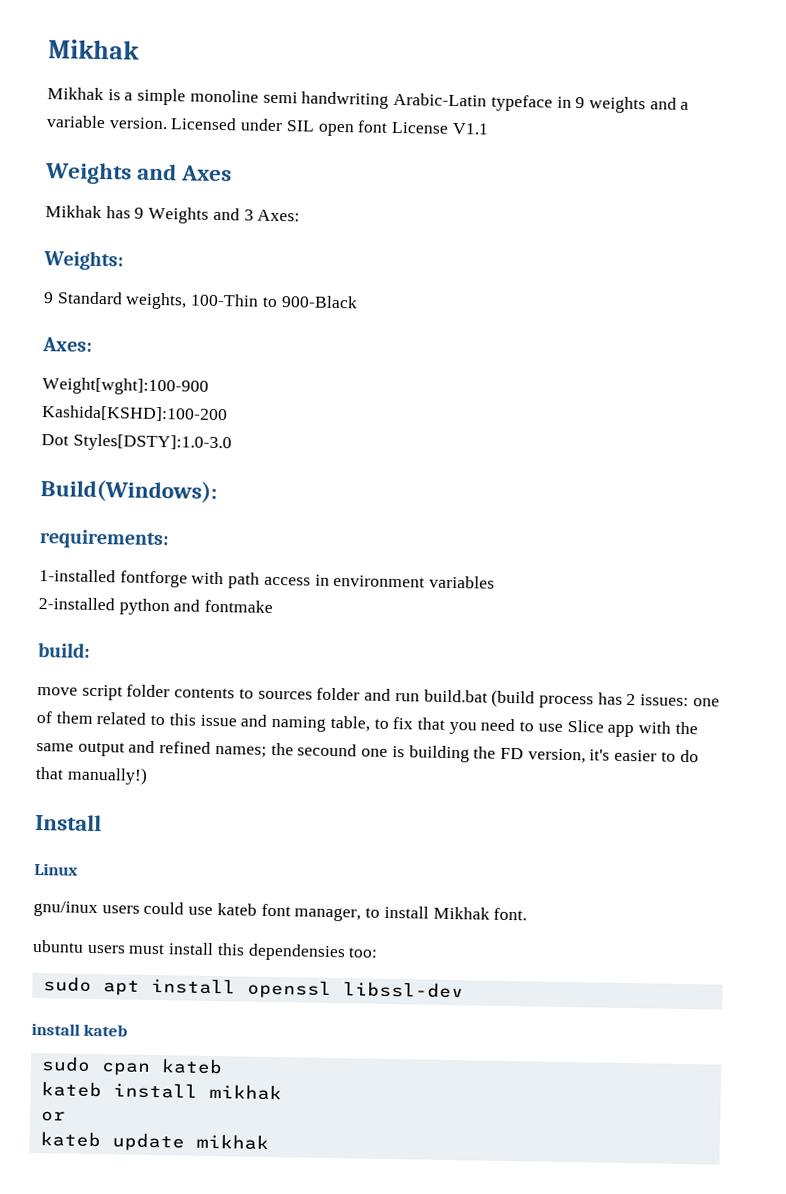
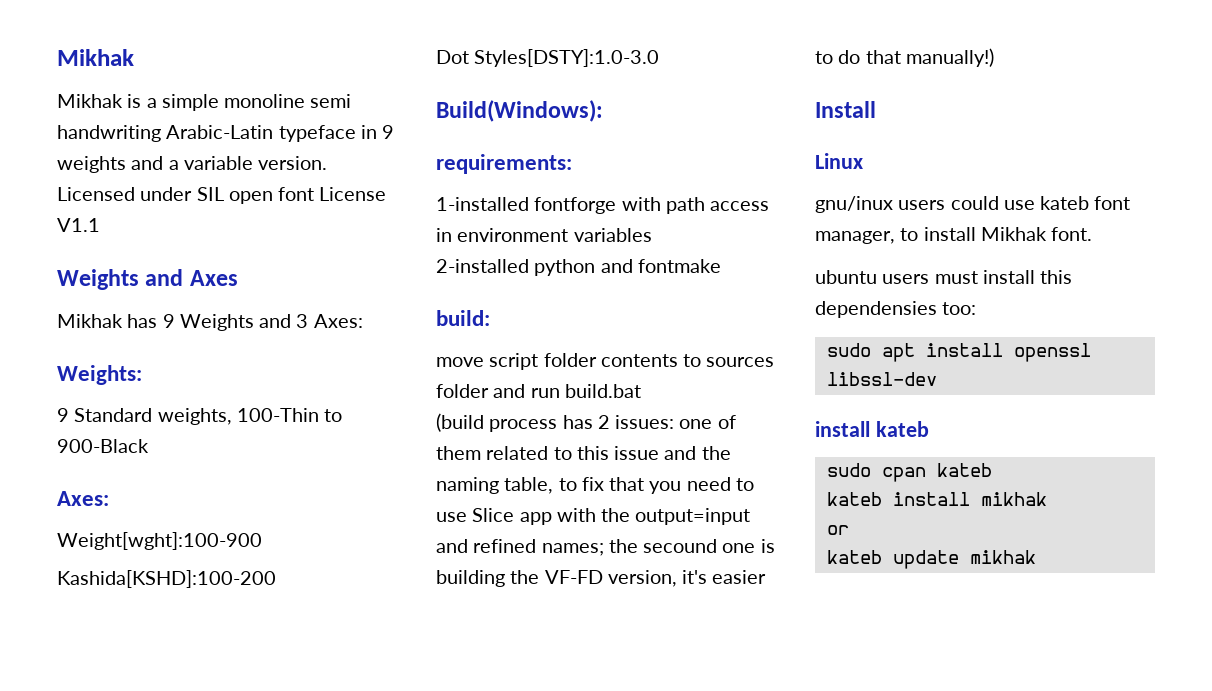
(488, 696) none -> (641, 391) //
(268, 720) none -> [701,446,731,460] the
[36,741,125,757] same output -> [635,508,751,525] output=input
[499,747,524,760] FD -> [544,570,603,584] VF-FD

